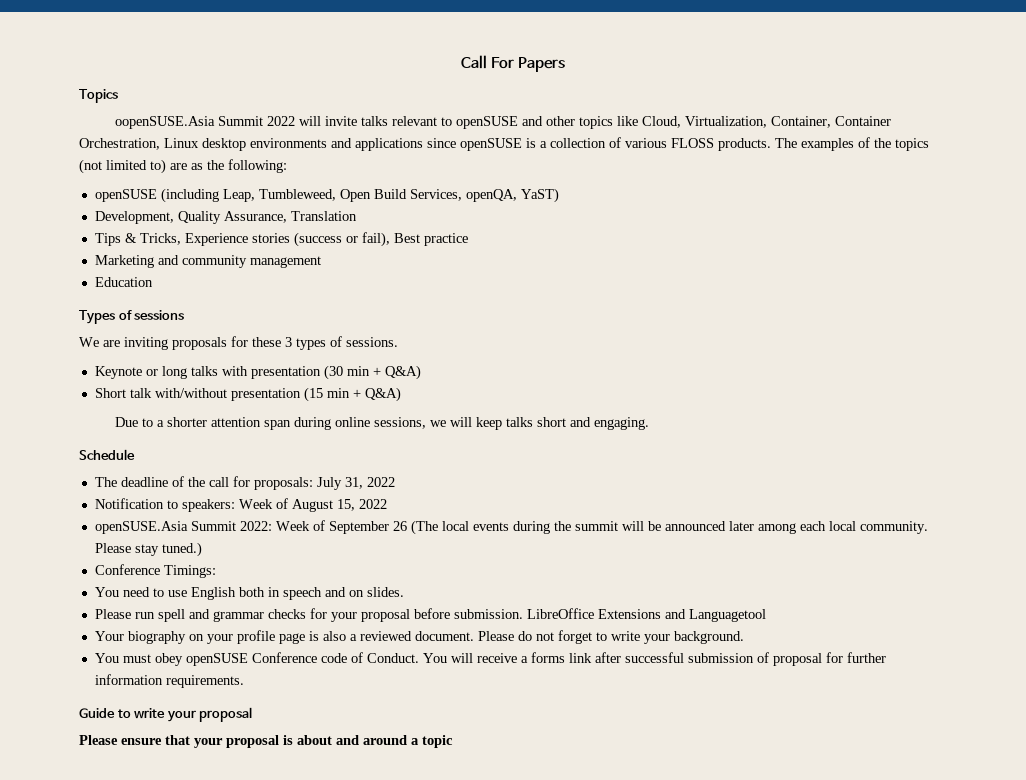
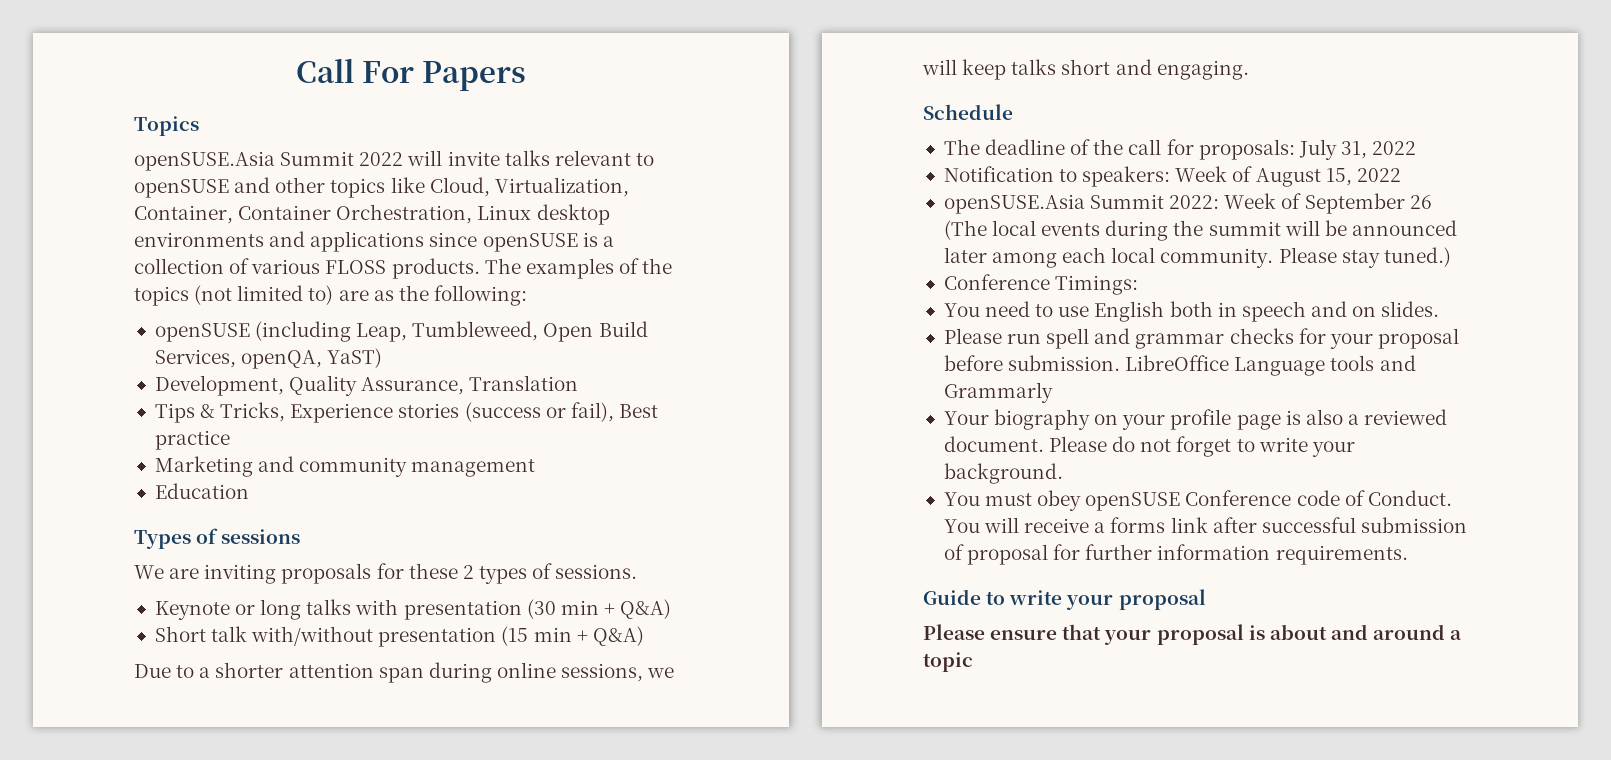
[114,116,215,129] oopenSUSE.Asia -> [134,151,275,171] openSUSE.Asia
[285,337,292,347] 3 -> [462,565,474,579] 2
[597,609,766,622] Extensions and Languagetool -> [1234,355,1416,376] [943,382,1053,403] Language tools and Grammarly

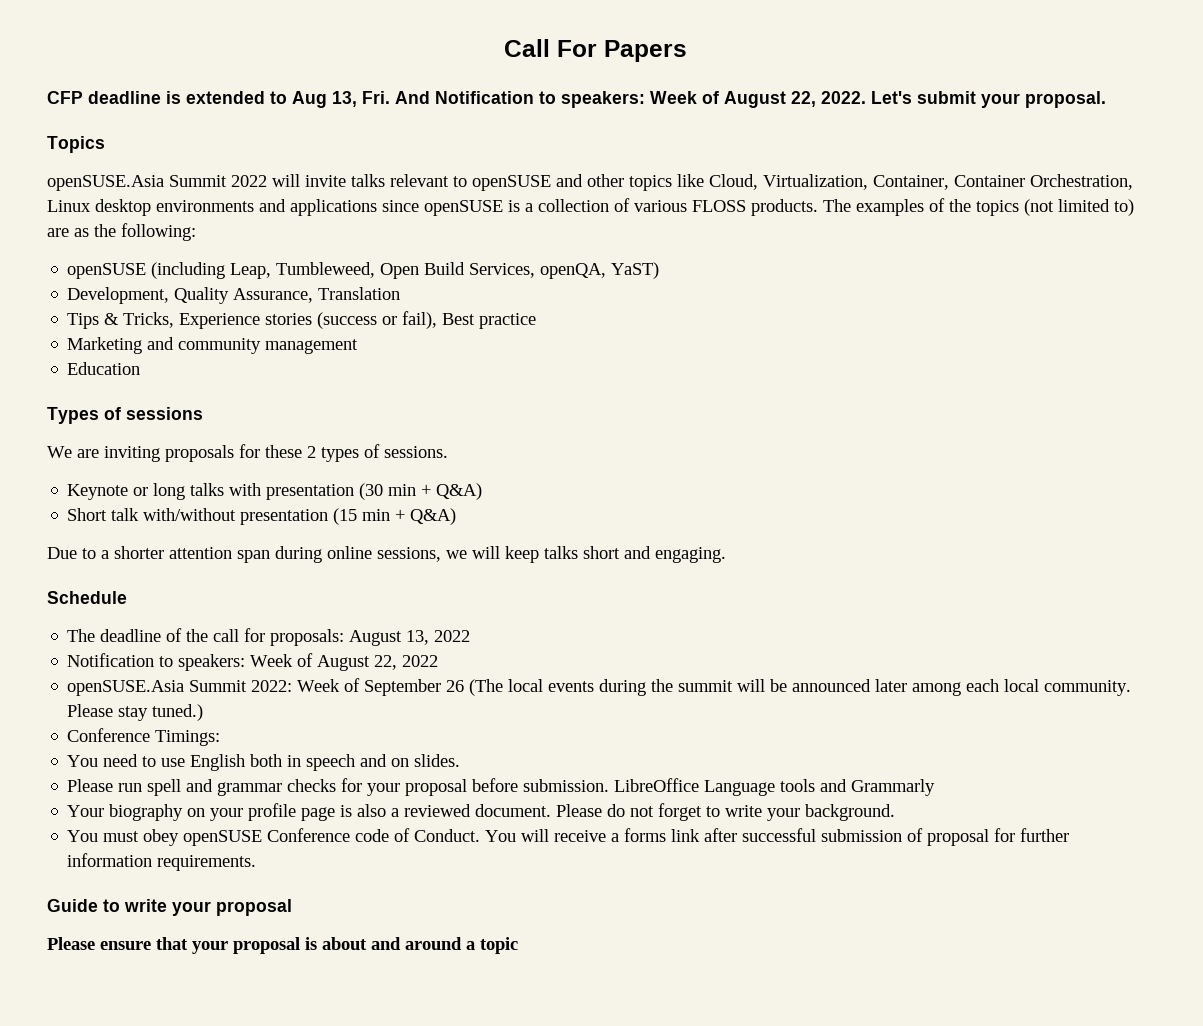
(526, 76) none -> [47,91,1106,108] // CFP deadline is extended to Aug 13, Fri. And Notification to speakers: Week of August 22, 2022. Let's submit your proposal.
[1298,139,1367,160] July 31, -> [349,630,430,646] August 13,
[1325,168,1352,186] 15, -> [374,655,398,670] 22,

